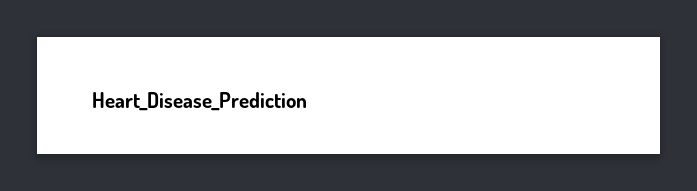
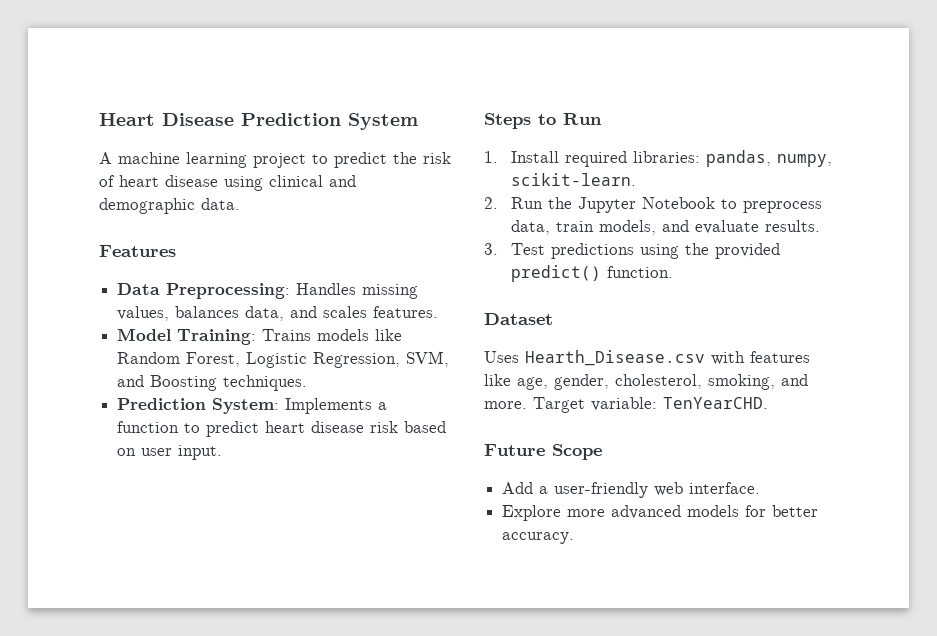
[92,92,307,111] Heart_Disease_Prediction -> [99,113,418,130] [99,152,451,168] [99,175,356,191] [99,198,240,214] [99,245,176,257] [117,283,419,299] [117,306,439,321] [117,328,403,345] [117,351,450,368] [117,375,308,391] [117,398,388,414] [117,421,447,437] [117,445,223,460] [484,113,602,129] [484,150,832,167] [510,173,636,186] [484,197,822,213] [510,220,820,235] [484,243,780,259] [510,265,673,282] [484,313,553,325] [484,350,810,366] [484,374,808,390] [484,397,768,413] [484,444,602,460] [502,482,761,498] [502,505,819,521] [502,532,575,544] Heart Disease Prediction System // A machine learning project to predict the risk of heart disease using clinical and demographic data. // Features // Data Preprocessing: Handles missing values, balances data, and scales features. // Model Training: Trains models like Random Forest, Logistic Regression, SVM, and Boosting techniques. // Prediction System: Implements a function to predict heart disease risk based on user input. // Steps to Run // 1. Install required libraries: pandas, numpy, scikit-learn. // 2. Run the Jupyter Notebook to preprocess data, train models, and evaluate results. // 3. Test predictions using the provided predict() function. // Dataset // Uses Hearth_Disease.csv with features like age, gender, cholesterol, smoking, and more. Target variable: TenYearCHD. // Future Scope // Add a user-friendly web interface. // Explore more advanced models for better accuracy.

